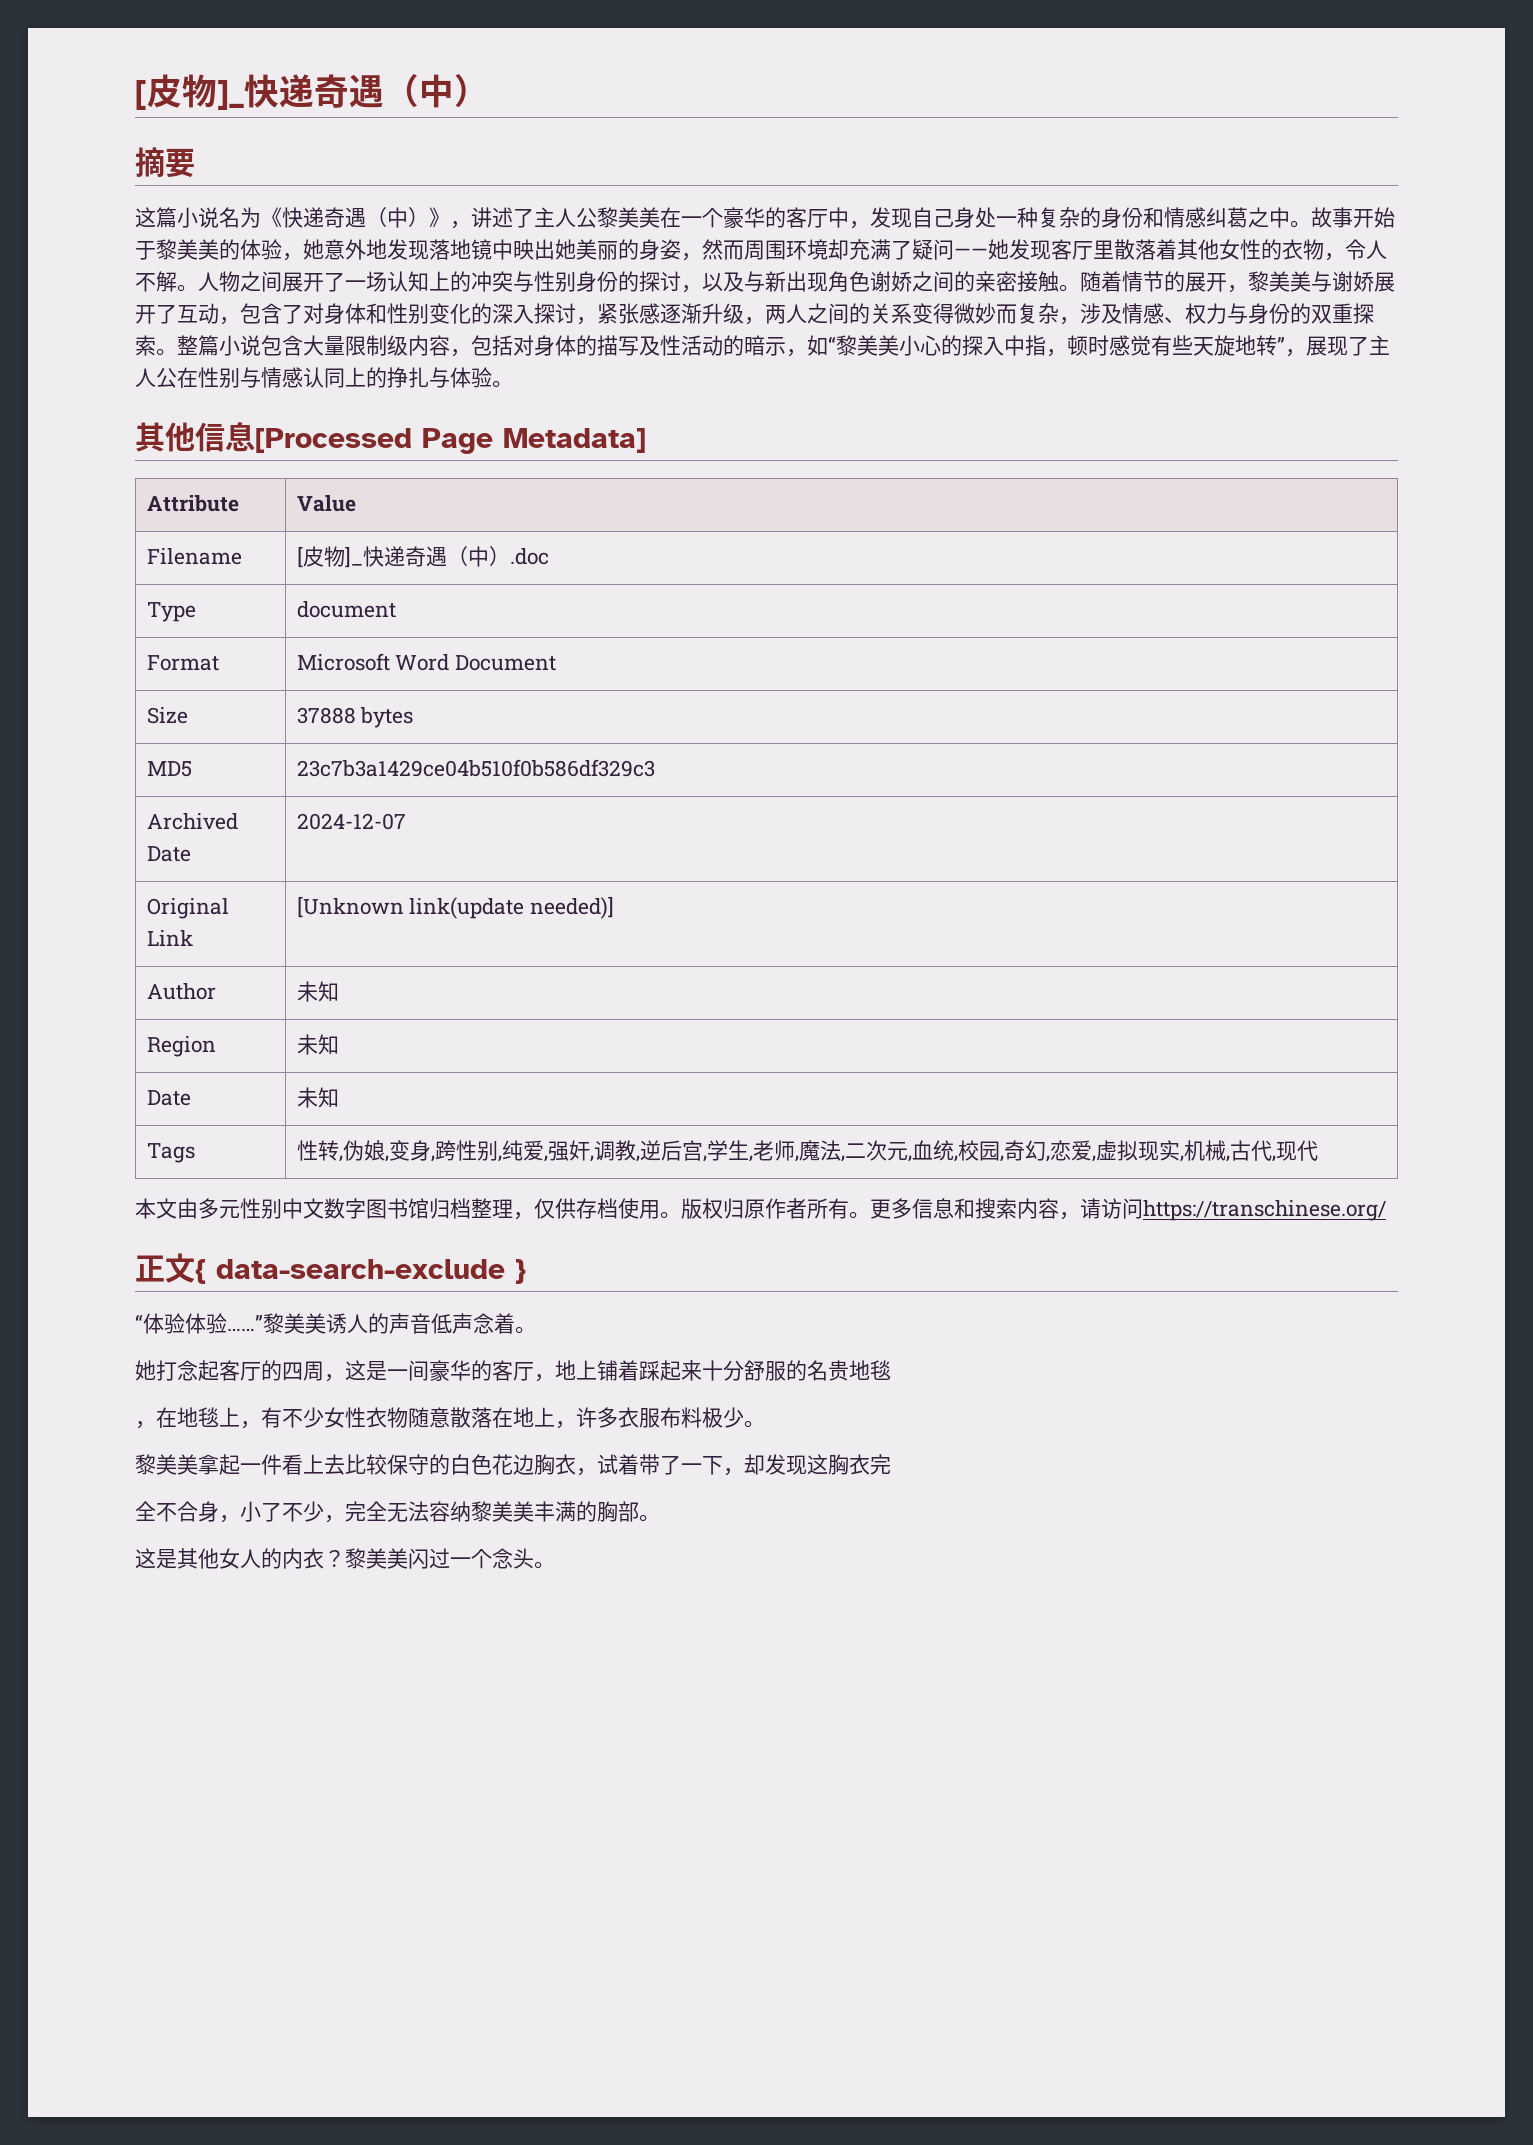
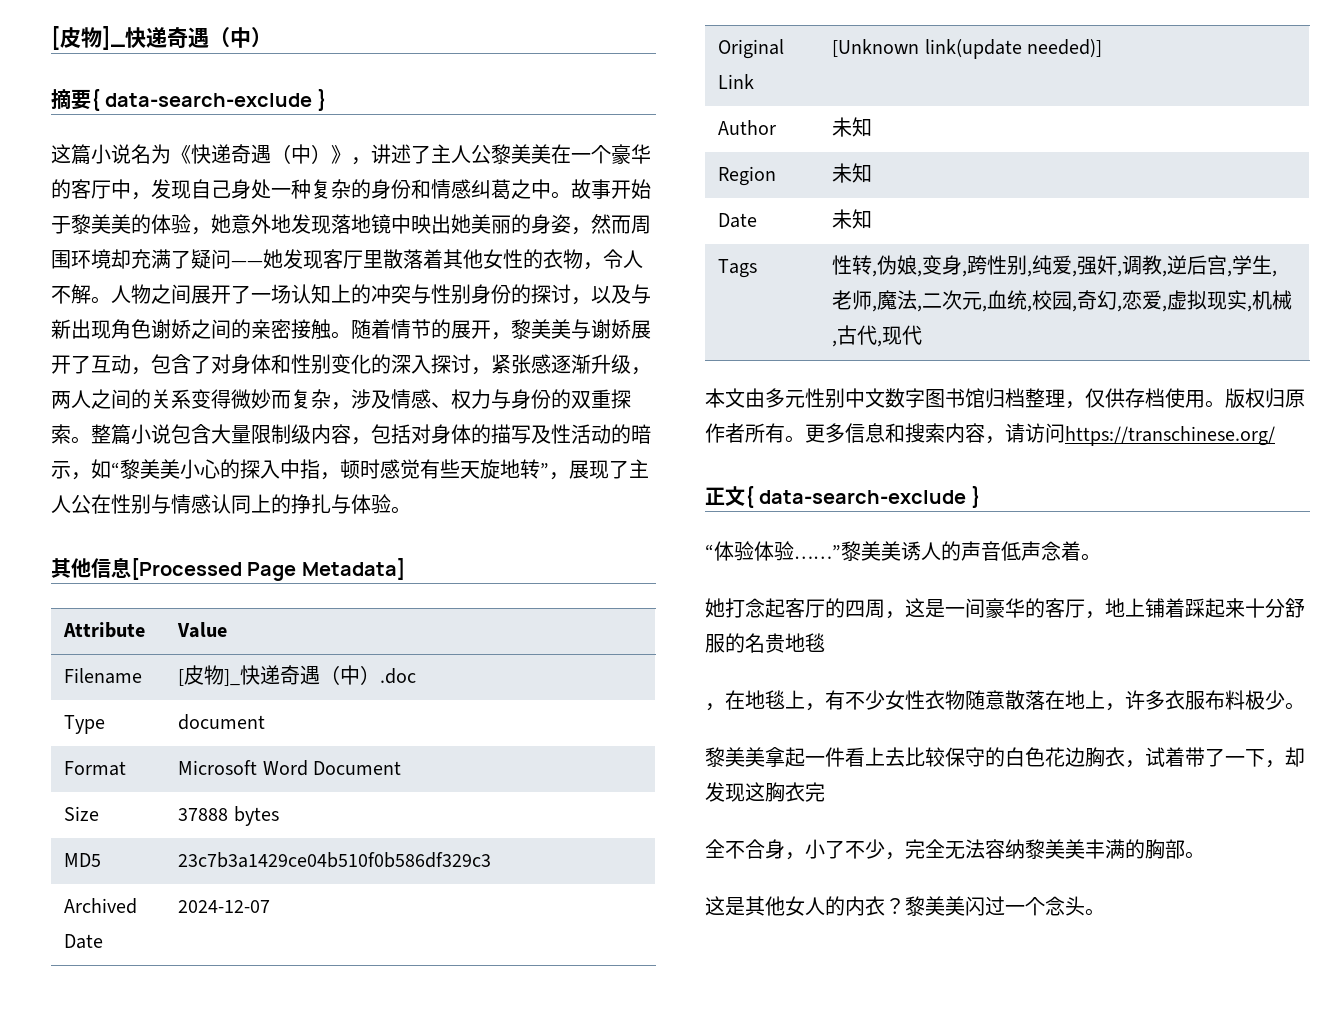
(195, 163) none -> [91,89,327,111] { data-search-exclude }

